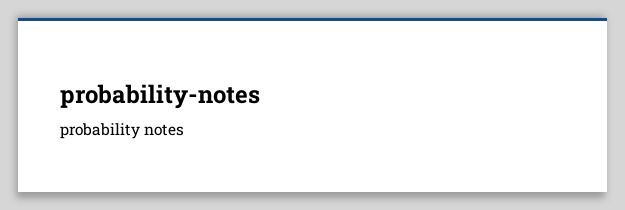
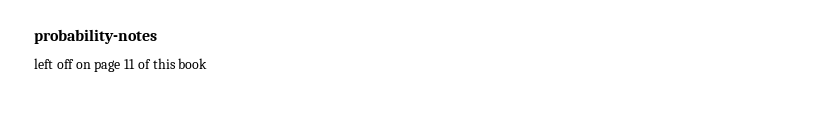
[60,123,185,139] probability notes -> [34,58,208,72] left off on page 11 of this book

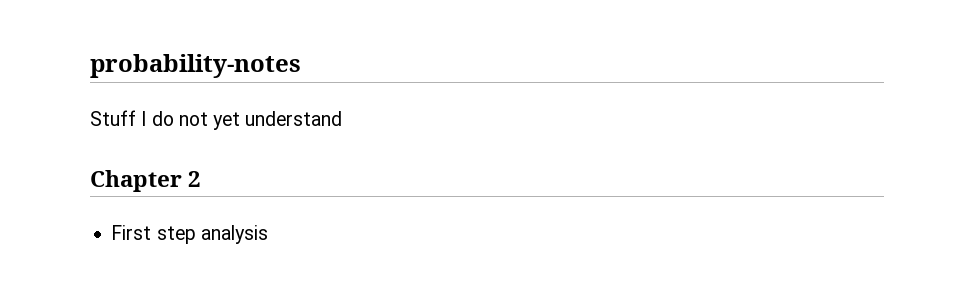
[34,58,208,72] left off on page 11 of this book -> [90,110,343,130] [90,170,202,192] [111,225,268,244] Stuff I do not yet understand // Chapter 2 // First step analysis

